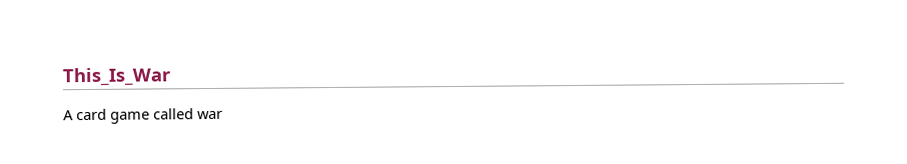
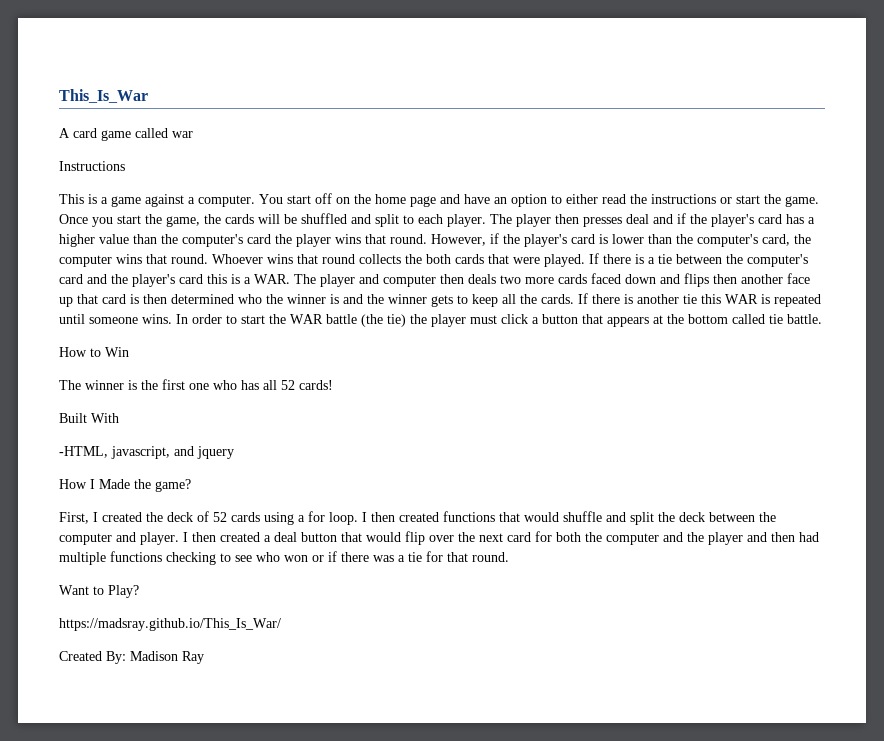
(223, 115) none -> [59,161,125,171] [59,193,819,207] [59,213,815,227] [59,233,811,247] [59,253,808,267] [59,273,810,287] [59,293,821,307] [59,314,822,327] [59,347,129,357] [59,379,333,390] [59,413,119,423] [59,446,234,459] [59,479,191,492] [59,511,776,525] [59,531,819,545] [59,551,509,565] [59,585,139,598] [59,618,281,631] [59,651,204,664] // Instructions // This is a game against a computer. You start off on the home page and have an option to either read the instructions or start the game. Once you start the game, the cards will be shuffled and split to each player. The player then presses deal and if the player's card has a higher value than the computer's card the player wins that round. However, if the player's card is lower than the computer's card, the computer wins that round. Whoever wins that round collects the both cards that were played. If there is a tie between the computer's card and the player's card this is a WAR. The player and computer then deals two more cards faced down and flips then another face up that card is then determined who the winner is and the winner gets to keep all the cards. If there is another tie this WAR is repeated until someone wins. In order to start the WAR battle (the tie) the player must click a button that appears at the bottom called tie battle. // How to Win // The winner is the first one who has all 52 cards! // Built With // -HTML, javascript, and jquery // How I Made the game? // First, I created the deck of 52 cards using a for loop. I then created functions that would shuffle and split the deck between the computer and player. I then created a deal button that would flip over the next card for both the computer and the player and then had multiple functions checking to see who won or if there was a tie for that round. // Want to Play? // https://madsray.github.io/This_Is_War/ // Created By: Madison Ray

